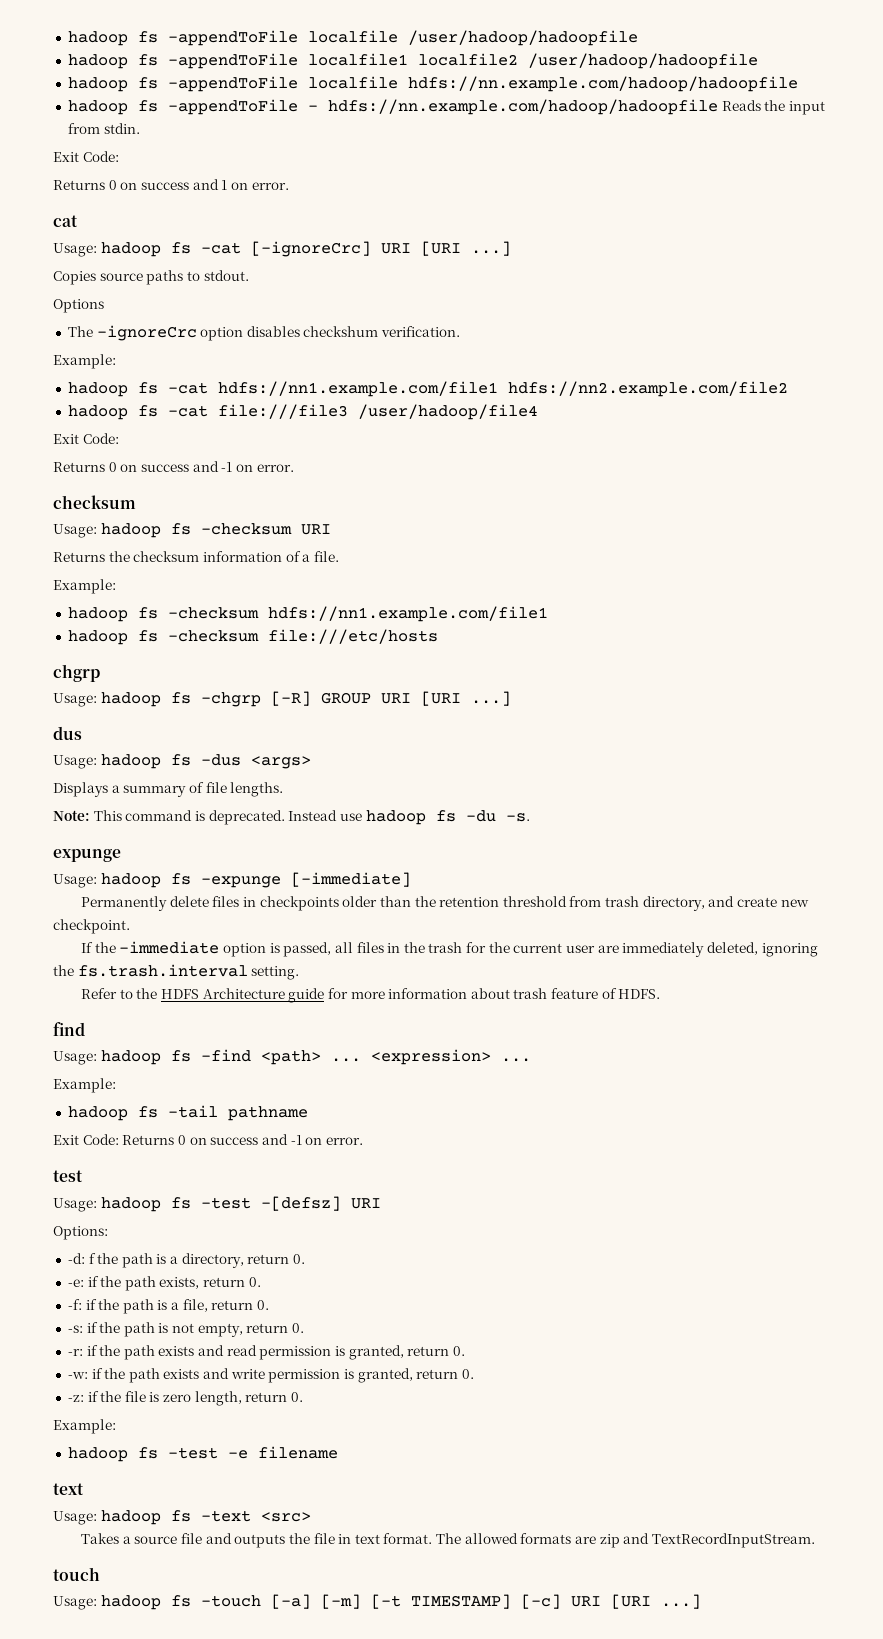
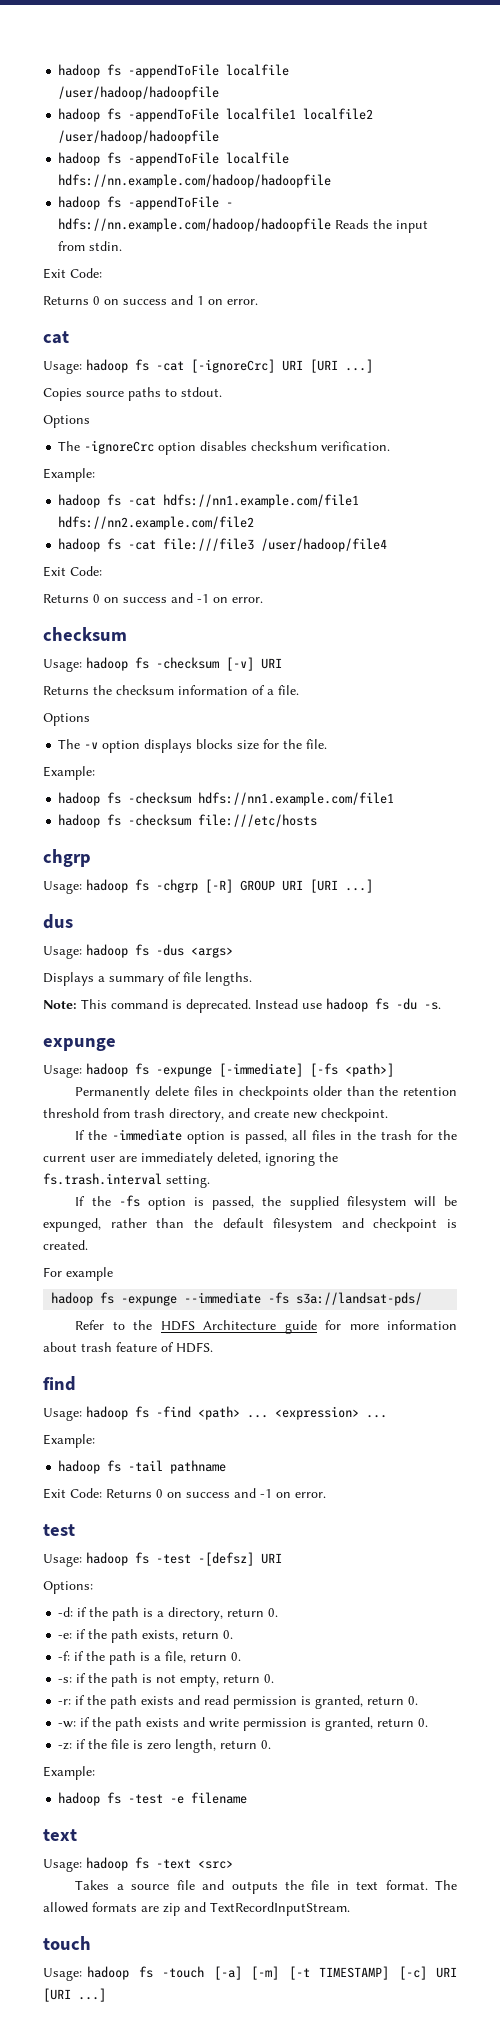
(292, 529) none -> [226,657,254,671] [-v]
(339, 556) none -> [43,713,90,726] [58,739,328,753] // Options // The -v option displays blocks size for the file.
(411, 879) none -> [310,1063,394,1077] [-fs <path>]
(300, 973) none -> [75,1195,457,1210] [43,1218,457,1232] [43,1240,88,1250] [43,1267,113,1281] [51,1292,423,1306] // If the -fs option is passed, the supplied filesystem will be expunged, rather than the default filesystem and checkpoint is created. // For example // hadoop fs -expunge --immediate -fs s3a://landsat-pds/
[88,1253,96,1264] f -> [77,1607,88,1617] if

